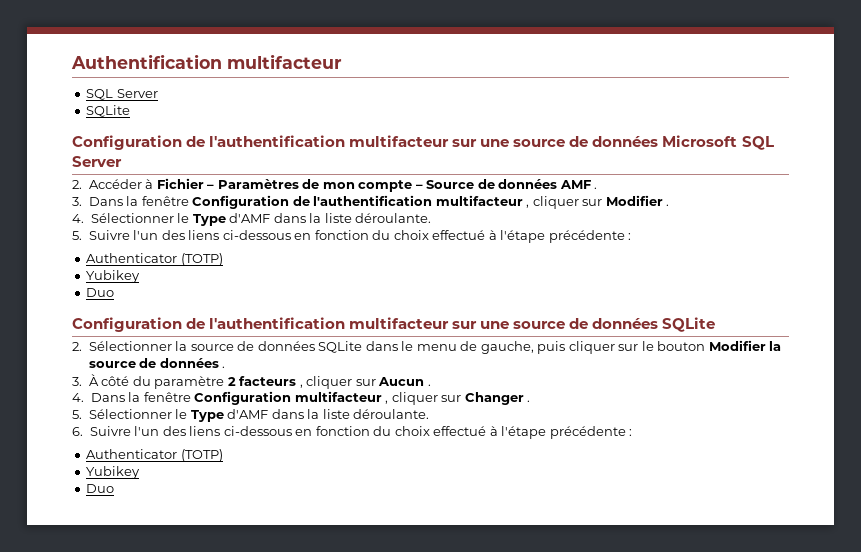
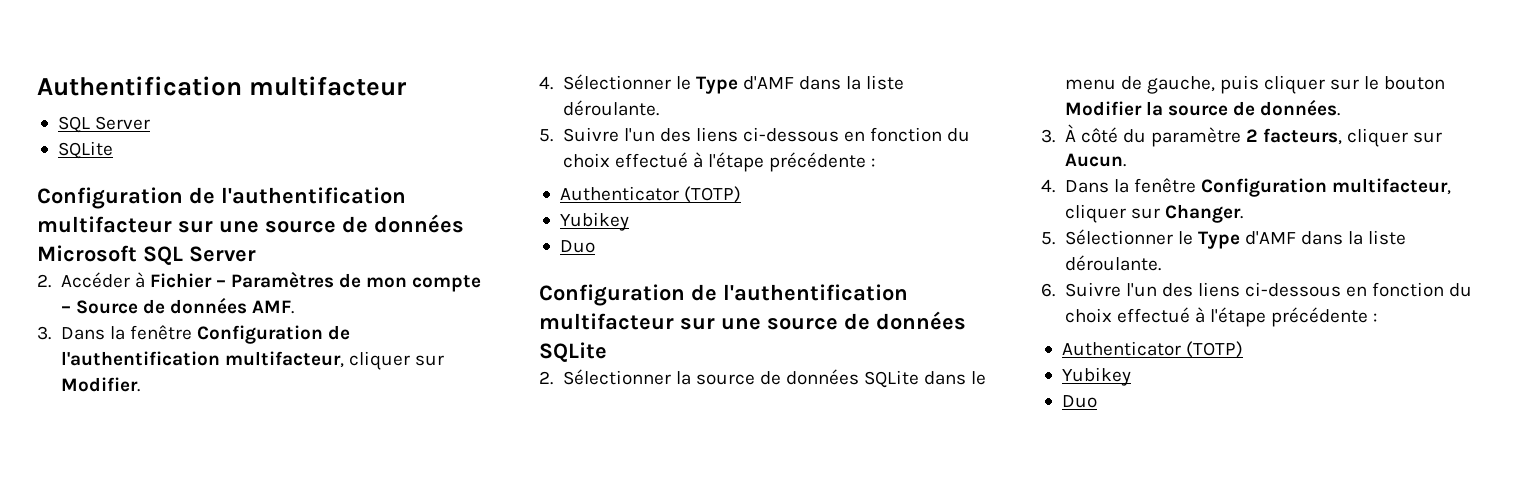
[559,180,598,189] AMF . -> [252,300,295,314] AMF.
[435,195,670,209] multifacteur , cliquer sur Modifier . -> [224,351,444,370] [60,377,140,392] multifacteur, cliquer sur Modifier.
[159,358,226,368] données . -> [1260,100,1341,116] données.
[239,376,431,389] facteurs , cliquer sur Aucun . -> [1263,128,1443,147] [1064,153,1126,167] facteurs, cliquer sur Aucun.
[294,391,531,405] multifacteur , cliquer sur Changer . -> [1332,178,1452,195] [1064,204,1243,223] multifacteur, cliquer sur Changer.

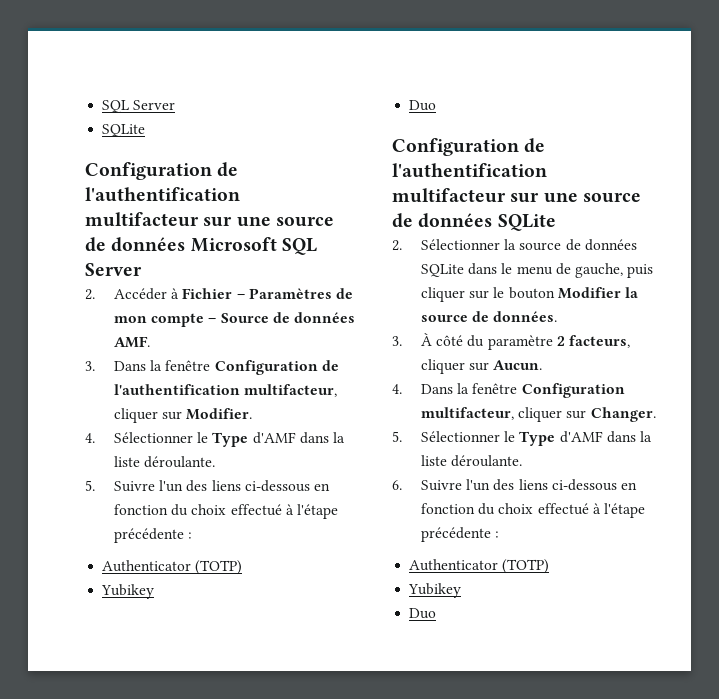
[37,76,408,96] Authentification multifacteur // -> (102, 106) none

